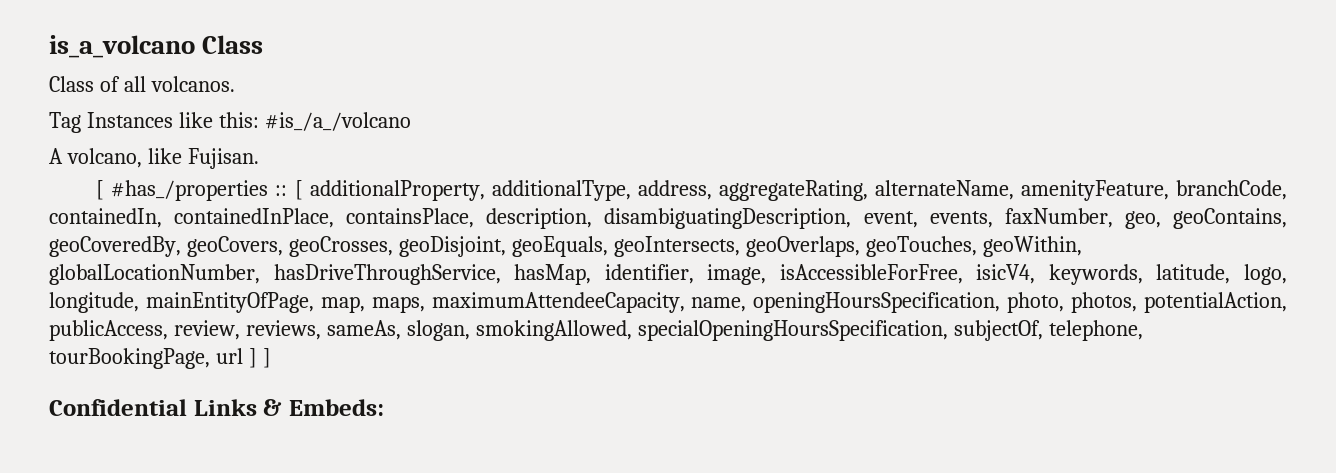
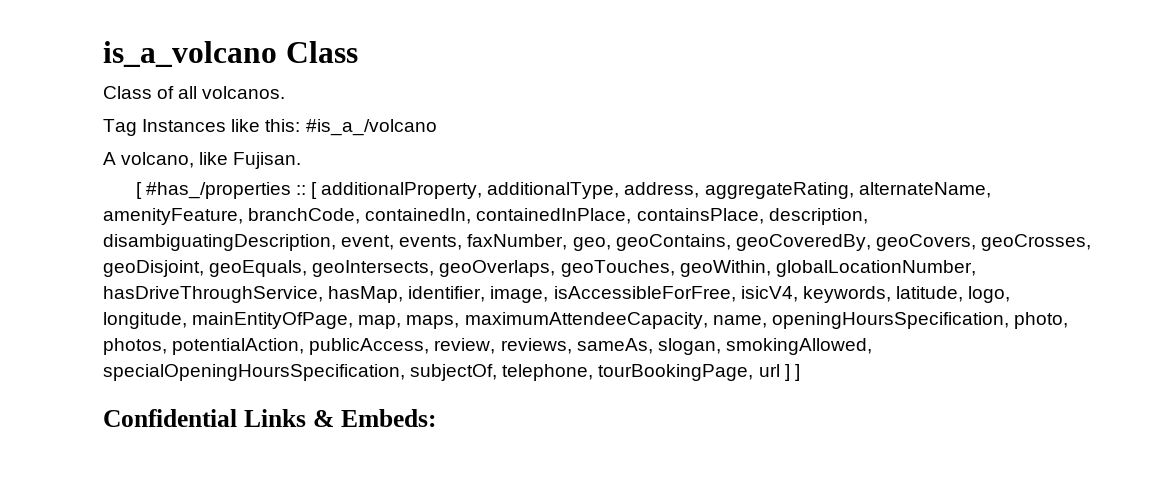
[264,112,411,131] #is_/a_/volcano -> [305,119,437,136] #is_a_/volcano

